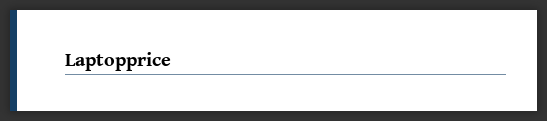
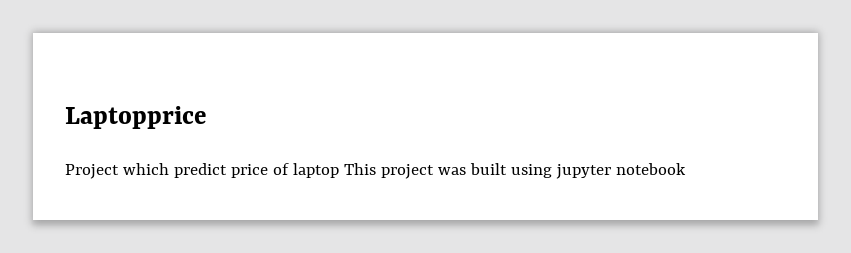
(171, 61) none -> [65,163,686,179] // Project which predict price of laptop This project was built using jupyter notebook

